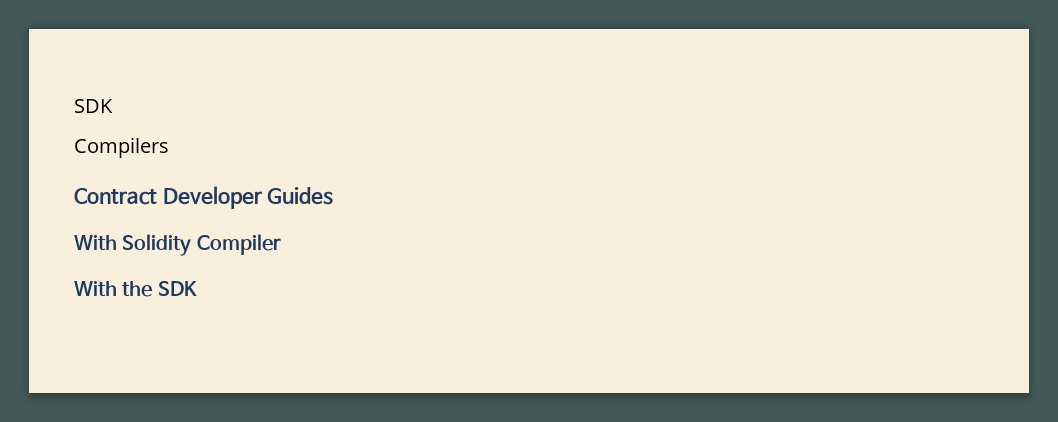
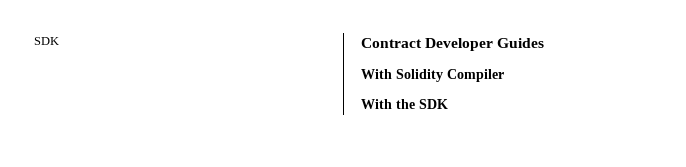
[74,99,113,113] [74,137,169,158] SDK // Compilers -> [34,37,59,45] SDK

